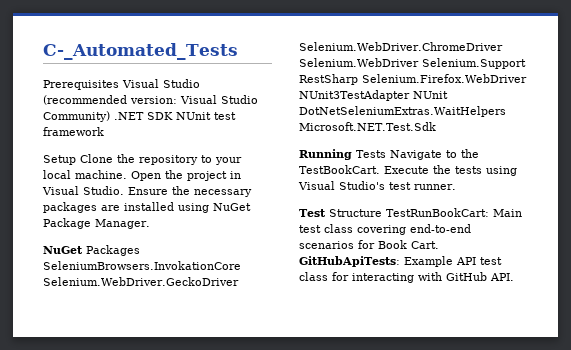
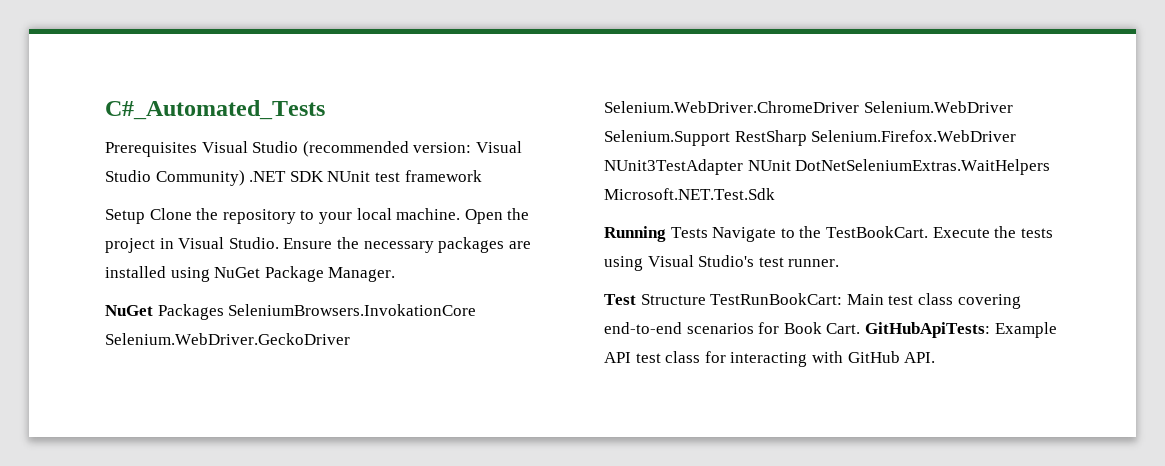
[43,43,238,60] C-_Automated_Tests -> [105,100,325,120] C#_Automated_Tests

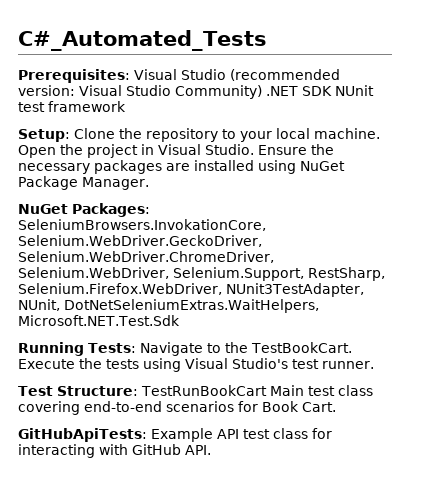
[105,142,197,157] Prerequisites -> [18,69,130,83] Prerequisites:
[105,209,145,224] Setup -> [18,129,70,142] Setup:
[157,304,477,320] [105,333,350,345] [604,101,1013,113] [604,130,1017,146] [604,159,1051,175] Packages SeleniumBrowsers.InvokationCore Selenium.WebDriver.GeckoDriver Selenium.WebDriver.ChromeDriver Selenium.WebDriver Selenium.Support RestSharp Selenium.Firefox.WebDriver NUnit3TestAdapter NUnit DotNetSeleniumExtras.WaitHelpers -> [72,203,150,217] [18,219,266,231] [18,235,262,247] [18,251,274,263] [18,267,385,281] [18,283,364,297] [18,299,319,313] Packages: SeleniumBrowsers.InvokationCore, Selenium.WebDriver.GeckoDriver, Selenium.WebDriver.ChromeDriver, Selenium.WebDriver, Selenium.Support, RestSharp, Selenium.Firefox.WebDriver, NUnit3TestAdapter, NUnit, DotNetSeleniumExtras.WaitHelpers,
[670,227,708,238] Tests -> [88,343,136,353] Tests:
[640,293,843,305] Structure TestRunBookCart: -> [56,385,267,396] Structure: TestRunBookCart
(861, 328) none -> (336, 407) //

